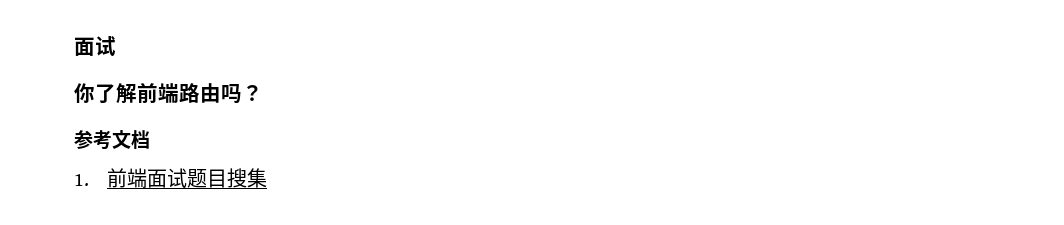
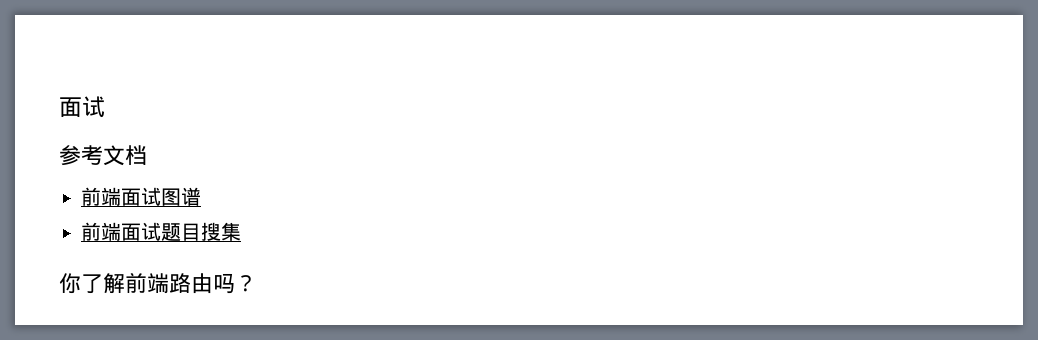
[74,36,116,56] 面试 -> [59,96,105,118] [59,145,147,166] [81,187,201,206] [81,222,241,241] 面试 // 参考文档 // 前端面试图谱 // 前端面试题目搜集
[74,130,150,150] [74,168,267,188] // 参考文档 // 1.前端面试题目搜集 -> (257, 283) none

